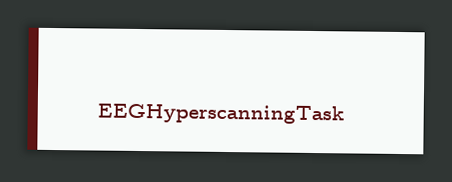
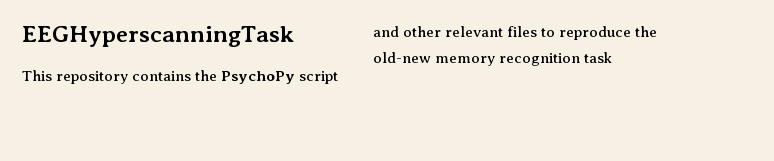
(344, 114) none -> [22,70,339,84] [373,26,658,40] [373,52,613,66] // This repository contains the PsychoPy script and other relevant files to reproduce the old-new memory recognition task

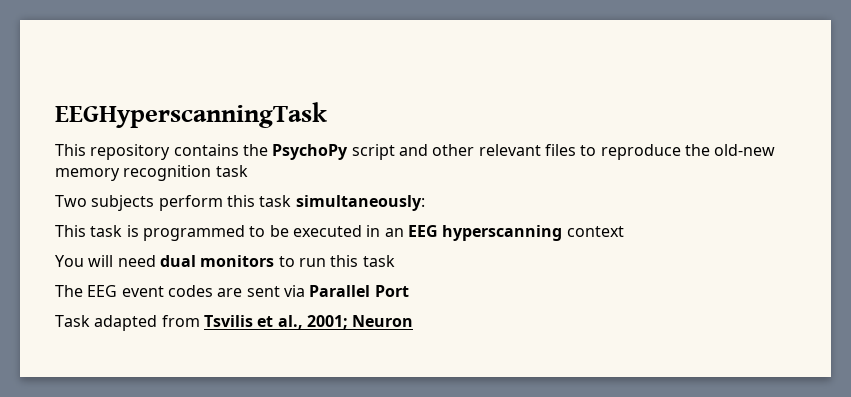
(613, 57) none -> [55,195,425,211] [55,225,624,241] [55,255,395,267] [55,285,409,297] [55,315,414,331] // Two subjects perform this task simultaneously: // This task is programmed to be executed in an EEG hyperscanning context // You will need dual monitors to run this task // The EEG event codes are sent via Parallel Port // Task adapted from Tsvilis et al., 2001; Neuron

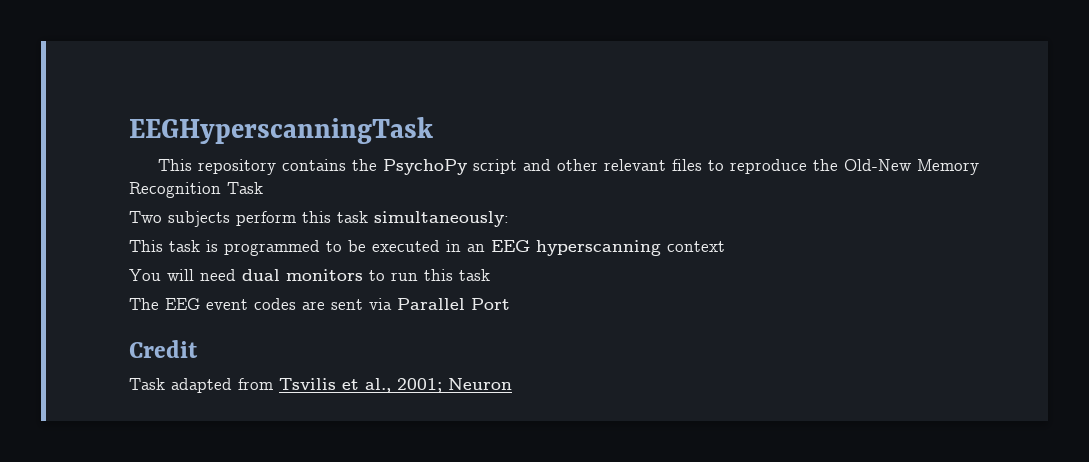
[714,144,776,156] [55,165,248,181] old-new memory recognition task -> [844,159,980,175] [129,182,263,198] Old-New Memory Recognition Task
(409, 291) none -> [129,340,198,358] // Credit

